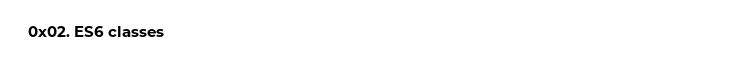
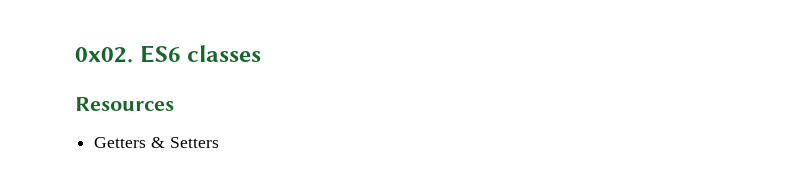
(165, 31) none -> [75,97,174,111] [94,137,219,148] // Resources // Getters & Setters

